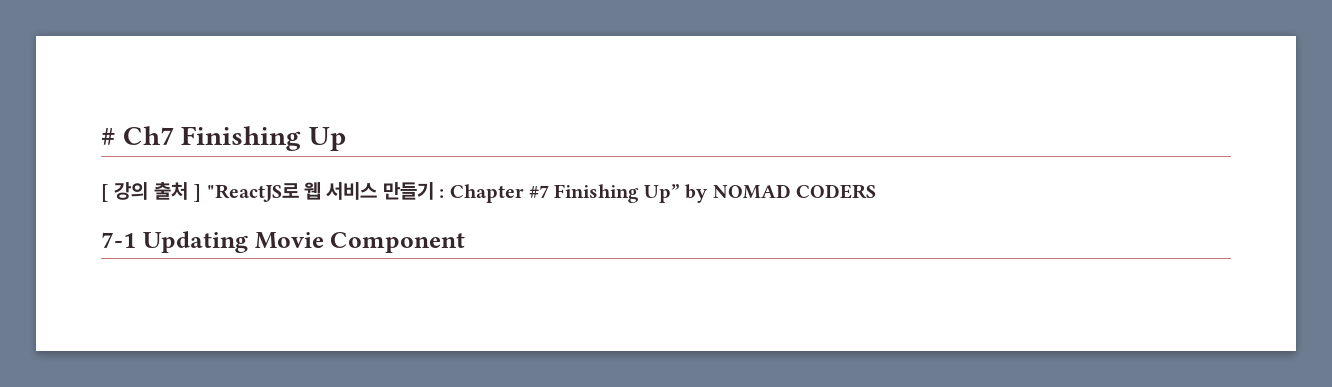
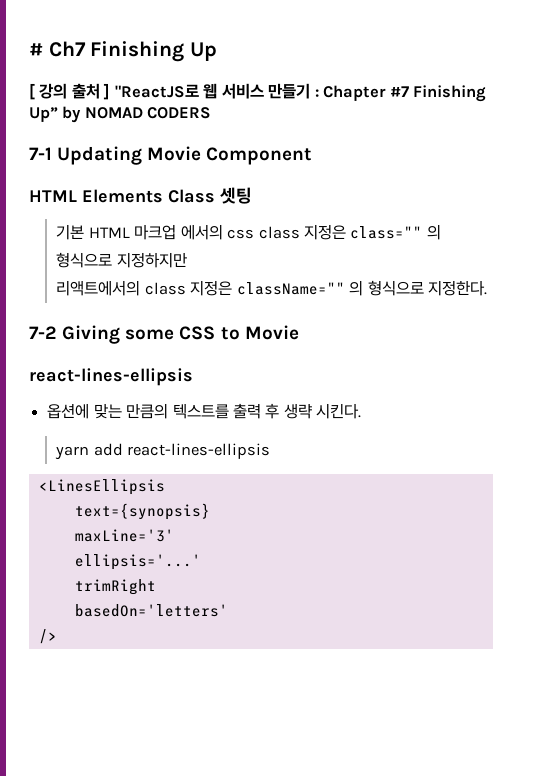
(466, 242) none -> [29,187,252,204] [56,224,441,240] [56,252,187,268] [56,280,488,296] [29,325,299,344] [29,368,193,386] [47,403,362,419] [55,443,271,460] [38,479,165,495] [74,503,210,520] [74,529,174,542] [74,554,201,570] [74,579,156,595] [74,604,228,617] [38,629,57,644] // HTML Elements Class 셋팅 // 기본 HTML 마크업 에서의 css class 지정은 class="" 의 형식으로 지정하지만 // 리액트에서의 class 지정은 className="" 의 형식으로 지정한다. // 7-2 Giving some CSS to Movie // react-lines-ellipsis // 옵션에 맞는 만큼의 텍스트를 출력 후 생략 시킨다. // yarn add react-lines-ellipsis // <LinesEllipsis // text={synopsis} // maxLine='3' // ellipsis='...' // trimRight // basedOn='letters' // />

